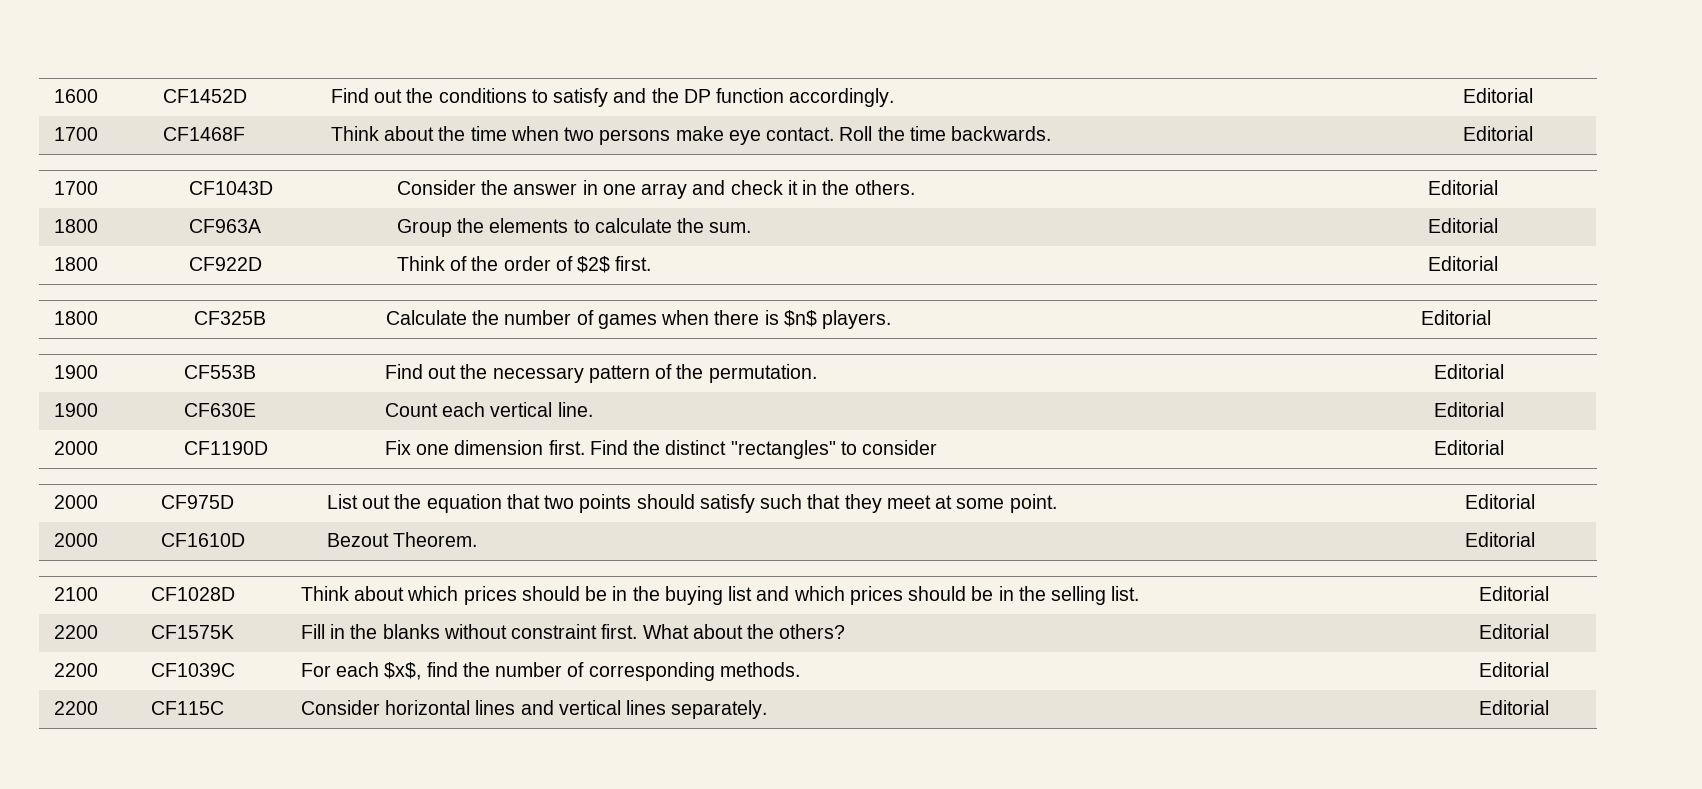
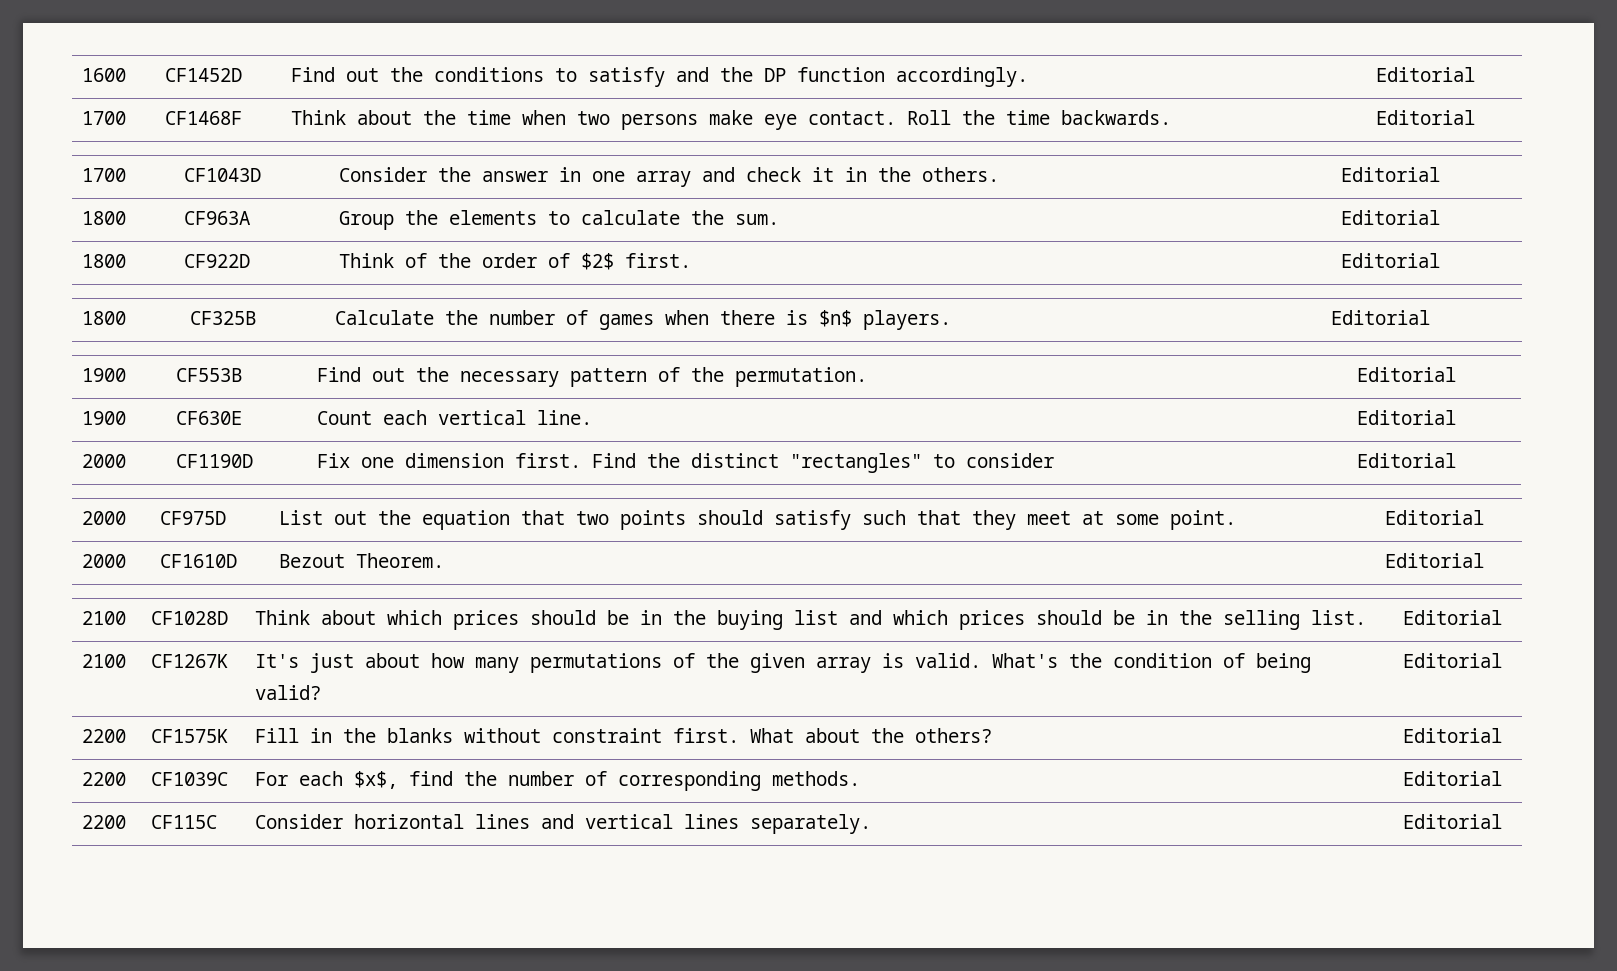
(1549, 593) none -> [82,654,127,668] [151,654,229,668] [255,653,1312,673] [255,685,322,700] [1403,653,1503,668] // 2100 | CF1267K | It's just about how many permutations of the given array is valid. What's the condition of being valid? | Editorial

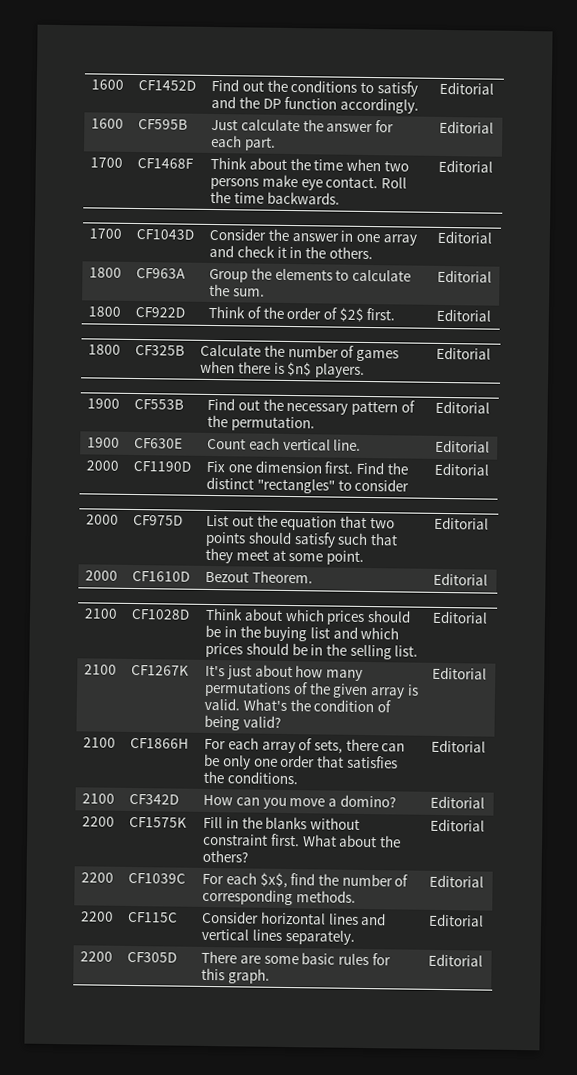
(1476, 74) none -> [91,118,125,129] [138,119,189,130] [211,118,395,133] [211,134,277,151] [439,120,495,134] // 1600 | CF595B | Just calculate the answer for each part. | Editorial
(1503, 660) none -> [83,737,117,748] [130,737,190,749] [204,737,406,754] [204,753,398,770] [203,770,299,785] [431,739,487,753] [82,793,116,804] [129,793,180,805] [203,794,396,809] [430,795,486,809] // 2100 | CF1866H | For each array of sets, there can be only one order that satisfies the conditions. | Editorial // 2100 | CF342D | How can you move a domino? | Editorial
(1503, 821) none -> [80,951,114,962] [127,951,178,963] [201,950,391,966] [201,967,271,984] [428,953,484,967] // 2200 | CF305D | There are some basic rules for this graph. | Editorial

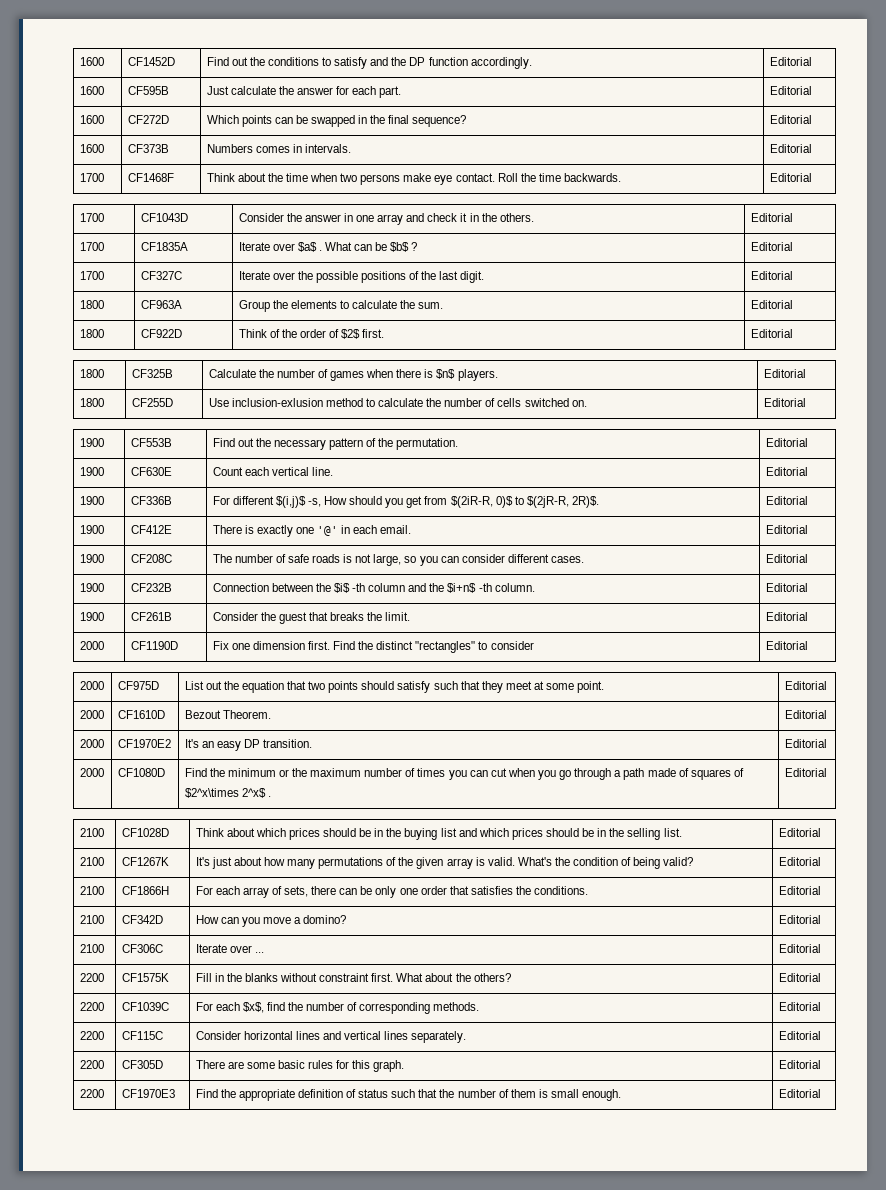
(495, 127) none -> [79,115,104,124] [127,115,169,124] [206,115,467,127] [769,115,812,124] [79,144,104,153] [127,144,169,153] [206,144,351,153] [769,144,812,153] // 1600 | CF272D | Which points can be swapped in the final sequence? | Editorial // 1600 | CF373B | Numbers comes in intervals. | Editorial
(493, 237) none -> [79,242,104,251] [140,242,188,251] [238,242,418,252] [750,242,793,251] [79,271,104,280] [140,271,182,280] [238,271,485,283] [750,271,793,280] // 1700 | CF1835A | Iterate over $a$ . What can be $b$ ? | Editorial // 1700 | CF327C | Iterate over the possible positions of the last digit. | Editorial
(492, 353) none -> [79,398,104,407] [131,398,173,407] [208,398,587,407] [763,398,806,407] // 1800 | CF255D | Use inclusion-exlusion method to calculate the number of cells switched on. | Editorial
(491, 446) none -> [79,496,104,505] [130,496,172,505] [212,496,599,508] [765,496,808,505] [79,525,104,534] [130,525,172,534] [212,525,412,537] [765,525,808,534] [79,554,104,563] [130,554,172,563] [212,554,584,566] [765,554,808,563] [79,583,104,592] [130,583,172,592] [212,583,535,593] [765,583,808,592] [79,612,104,621] [130,612,172,621] [212,612,411,624] [765,612,808,621] // 1900 | CF336B | For different $(i,j)$ -s, How should you get from $(2iR-R, 0)$ to $(2jR-R, 2R)$. | Editorial // 1900 | CF412E | There is exactly one '@' in each email. | Editorial // 1900 | CF208C | The number of safe roads is not large, so you can consider different cases. | Editorial // 1900 | CF232B | Connection between the $i$ -th column and the $i+n$ -th column. | Editorial // 1900 | CF261B | Consider the guest that breaks the limit. | Editorial
(489, 579) none -> [79,739,104,748] [117,739,171,748] [184,739,313,751] [784,739,827,748] [79,768,104,777] [117,768,165,777] [184,768,744,780] [184,788,271,798] [784,768,827,777] // 2000 | CF1970E2 | It's an easy DP transition. | Editorial // 2000 | CF1080D | Find the minimum or the maximum number of times you can cut when you go through a path made of squares of $2^x\times 2^x$ . | Editorial
(486, 802) none -> [79,944,104,953] [121,944,163,953] [195,944,264,953] [778,944,821,953] // 2100 | CF306C | Iterate over ... | Editorial
(484, 960) none -> [79,1089,104,1098] [121,1089,175,1098] [195,1089,622,1101] [778,1089,821,1098] // 2200 | CF1970E3 | Find the appropriate definition of status such that the number of them is small enough. | Editorial

